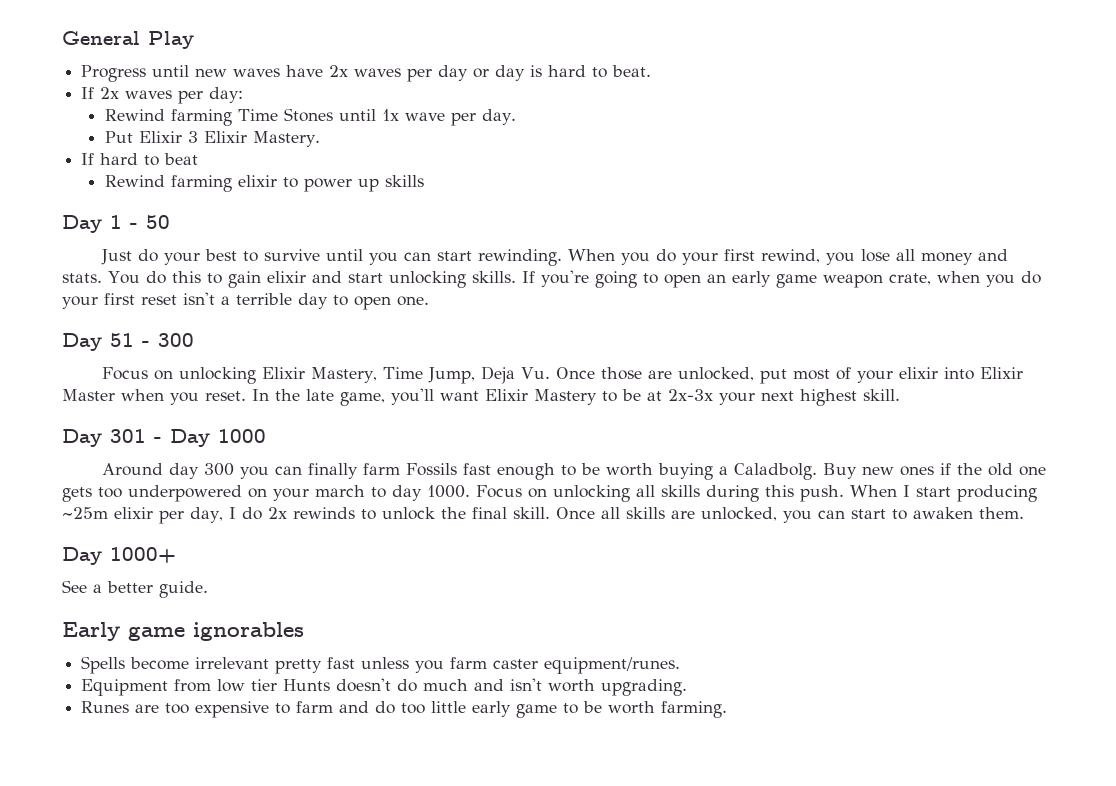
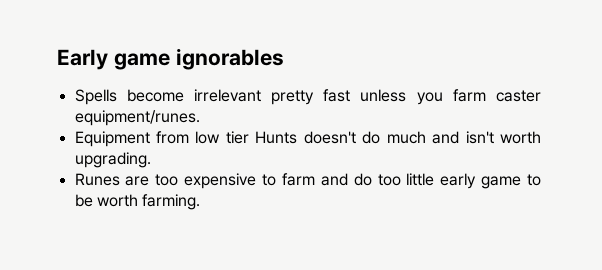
[62,31,194,49] [81,65,652,82] [81,87,244,104] [104,108,516,126] [104,131,320,147] [81,153,199,166] [104,175,424,192] [62,215,170,233] [101,249,1009,266] [62,270,1041,288] [62,292,429,310] [62,333,194,351] [102,366,1024,384] [62,388,900,406] [62,429,266,447] [102,463,1047,480] [62,485,1037,502] [62,507,1024,524] [62,547,176,565] [62,580,208,598] General Play // Progress until new waves have 2x waves per day or day is hard to beat. // If 2x waves per day: // Rewind farming Time Stones until 1x wave per day. // Put Elixir 3 Elixir Mastery. // If hard to beat // Rewind farming elixir to power up skills // Day 1 - 50 // Just do your best to survive until you can start rewinding. When you do your first rewind, you lose all money and stats. You do this to gain elixir and start unlocking skills. If you're going to open an early game weapon crate, when you do your first reset isn't a terrible day to open one. // Day 51 - 300 // Focus on unlocking Elixir Mastery, Time Jump, Deja Vu. Once those are unlocked, put most of your elixir into Elixir Master when you reset. In the late game, you'll want Elixir Mastery to be at 2x-3x your next highest skill. // Day 301 - Day 1000 // Around day 300 you can finally farm Fossils fast enough to be worth buying a Caladbolg. Buy new ones if the old one gets too underpowered on your march to day 1000. Focus on unlocking all skills during this push. When I start producing ~25m elixir per day, I do 2x rewinds to unlock the final skill. Once all skills are unlocked, you can start to awaken them. // Day 1000+ // See a better guide. // -> (57, 59) none

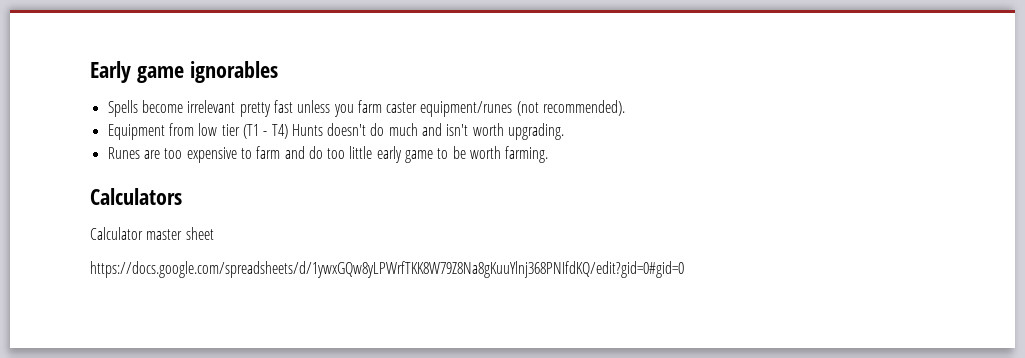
[74,110,200,126] equipment/runes. -> [420,100,626,117] equipment/runes (not recommended).
(249, 137) none -> [242,124,288,139] (T1 - T4)
(201, 202) none -> [90,188,182,205] [90,227,214,240] [90,261,684,278] // Calculators // Calculator master sheet // https://docs.google.com/spreadsheets/d/1ywxGQw8yLPWrfTKK8W79Z8Na8gKuuYlnj368PNIfdKQ/edit?gid=0#gid=0

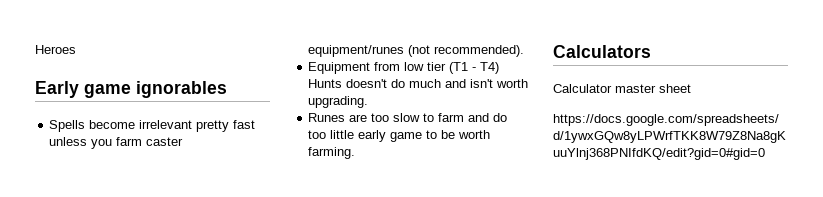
(90, 72) none -> [35,45,76,54] Heroes //
[186,147,237,163] expensive -> [393,113,421,122] slow

